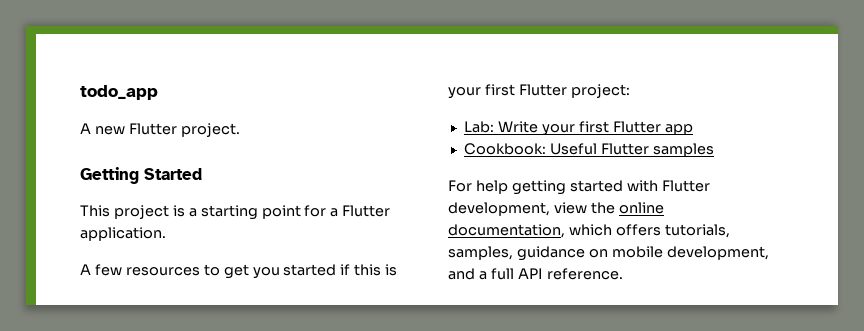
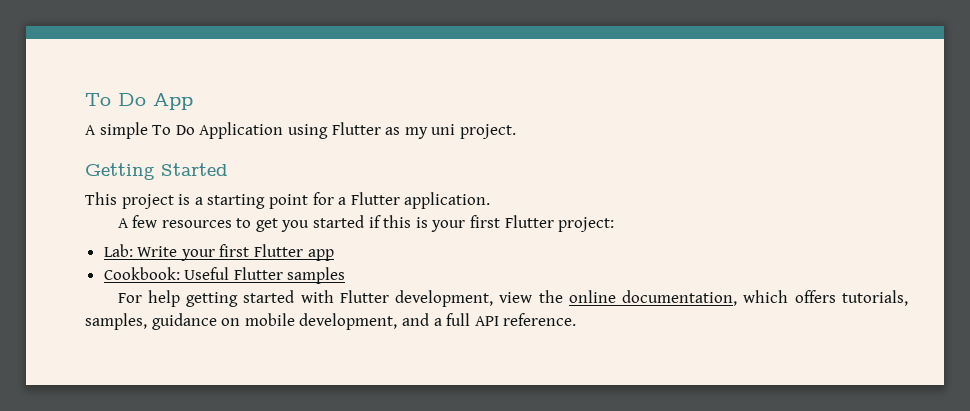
[80,85,158,100] [80,123,177,135] todo_app // A new Flutter -> [85,93,193,110] [85,122,456,139] To Do App // A simple To Do Application using Flutter as my uni

